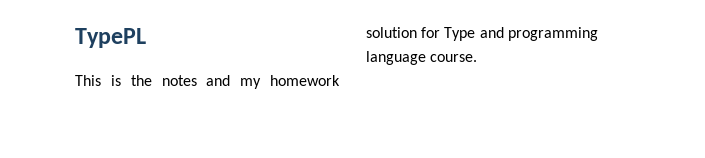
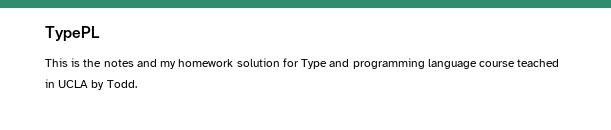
[430,54,478,62] course. -> [479,59,560,67] [45,79,137,90] course teached in UCLA by Todd.

